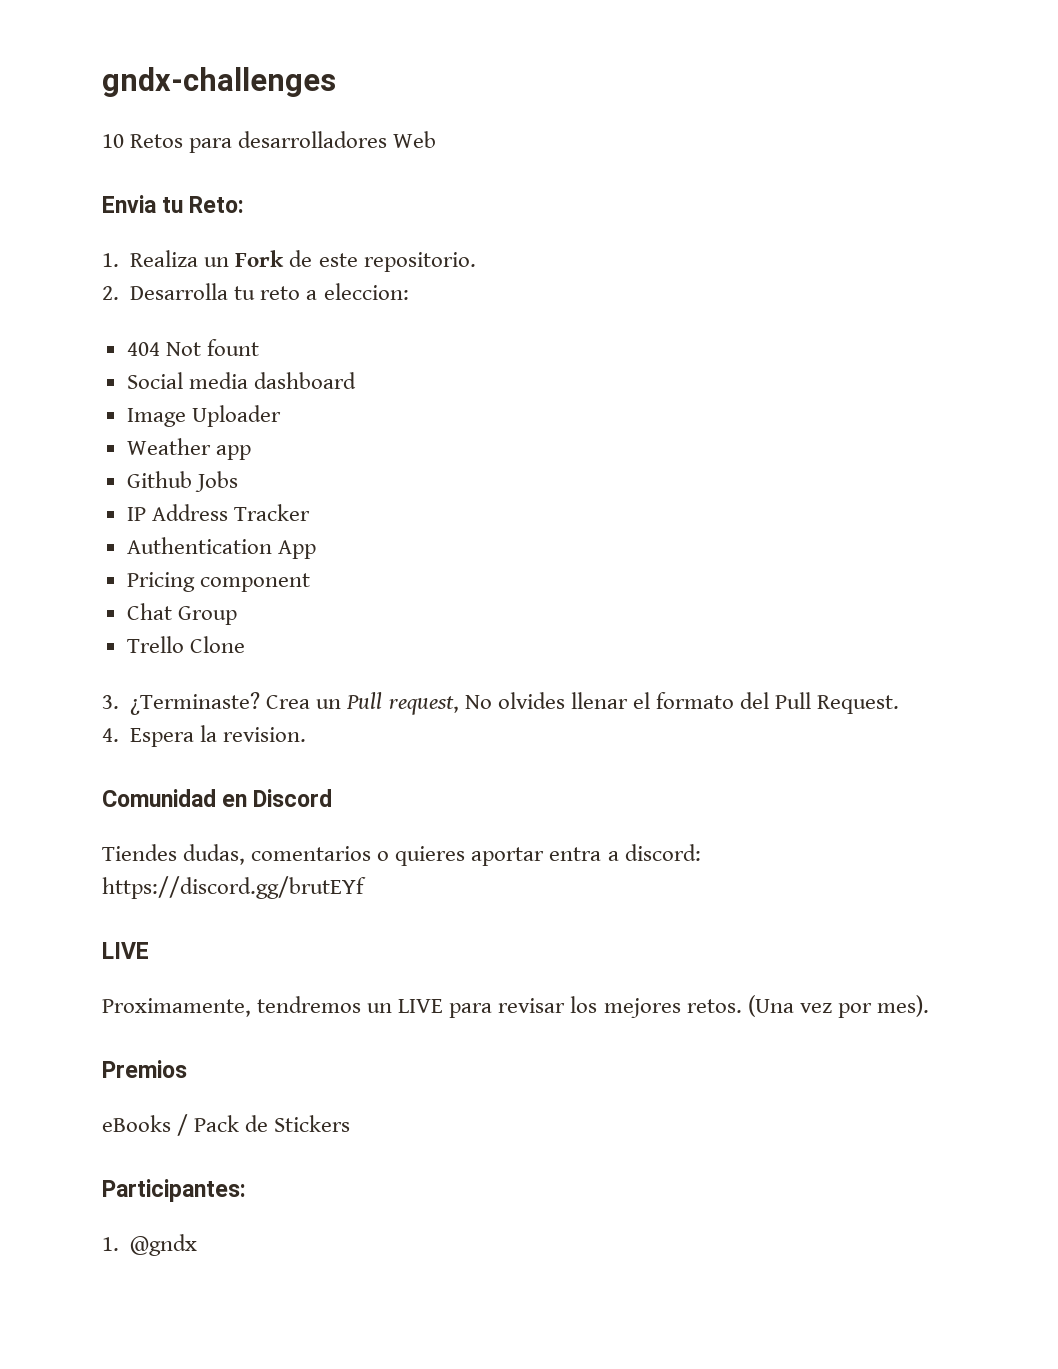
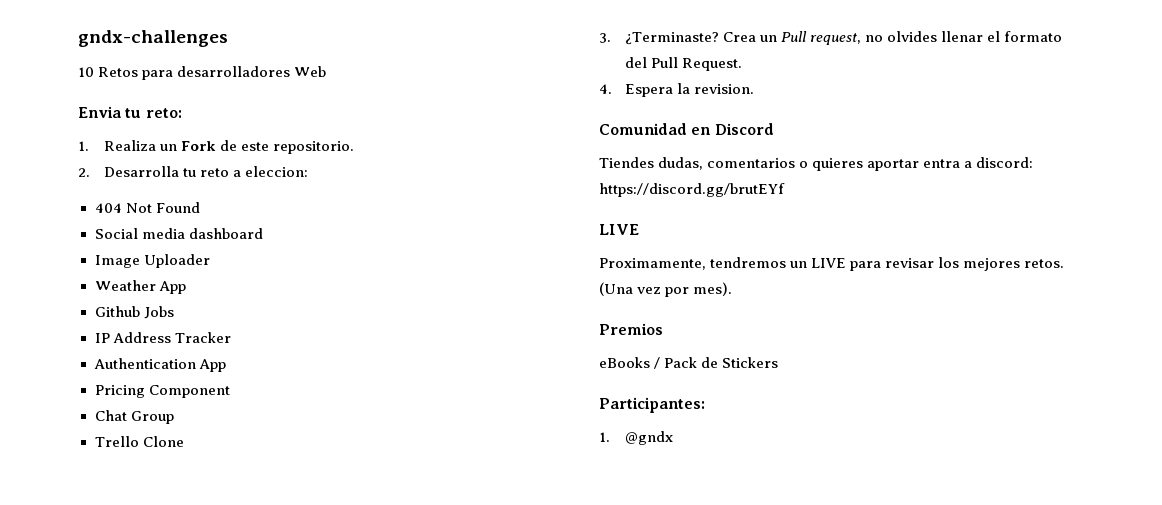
[189,196,245,213] Reto: -> [145,108,182,118] reto:
[206,339,259,356] fount -> [155,202,200,213] Found
[215,445,251,460] app -> [158,281,186,294] App
[199,573,310,592] component -> [148,385,230,398] Component
[464,695,492,709] No -> [864,35,883,42] no

